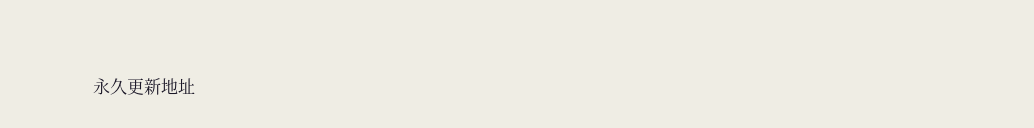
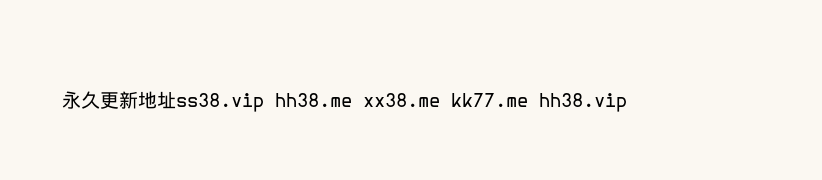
(195, 86) none -> [176,93,627,112] ss38.vip hh38.me xx38.me kk77.me hh38.vip

